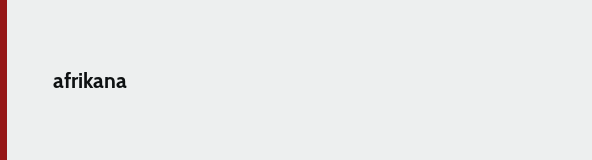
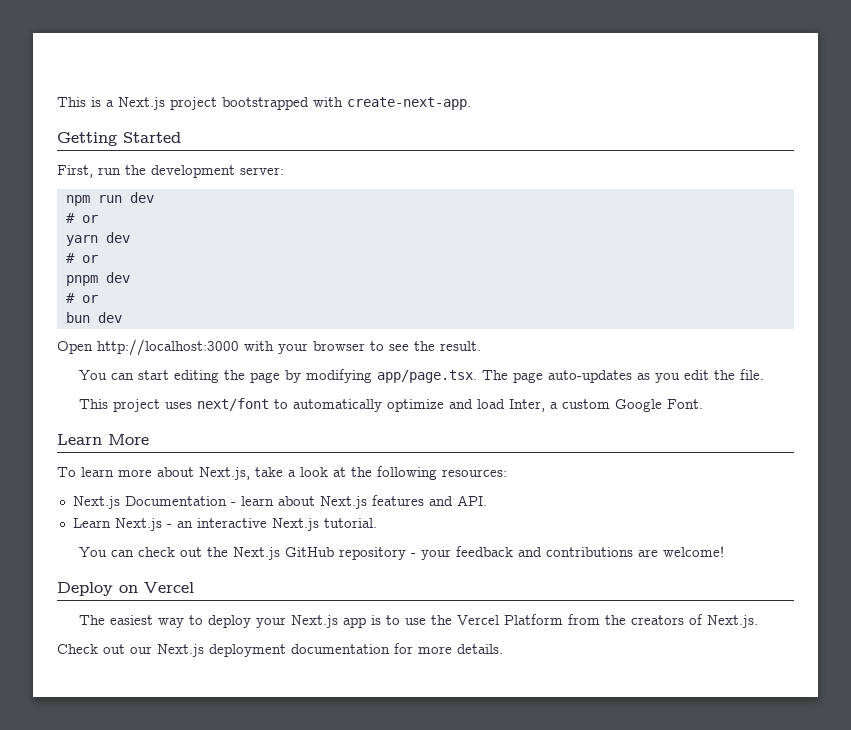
[53,72,127,88] afrikana -> [57,97,471,110] [57,132,181,146] [57,165,284,178] [65,192,154,206] [65,213,98,223] [65,232,130,246] [65,253,98,263] [65,272,130,286] [65,293,98,303] [65,312,122,323] [57,339,481,356] [79,369,765,383] [79,398,704,412] [57,434,149,445] [57,466,507,480] [72,495,487,509] [72,518,377,531] [79,546,725,560] [57,582,194,596] [79,614,759,628] [57,643,503,657] This is a Next.js project bootstrapped with create-next-app. // Getting Started // First, run the development server: // npm run dev // # or // yarn dev // # or // pnpm dev // # or // bun dev // Open http://localhost:3000 with your browser to see the result. // You can start editing the page by modifying app/page.tsx. The page auto-updates as you edit the file. // This project uses next/font to automatically optimize and load Inter, a custom Google Font. // Learn More // To learn more about Next.js, take a look at the following resources: // Next.js Documentation - learn about Next.js features and API. // Learn Next.js - an interactive Next.js tutorial. // You can check out the Next.js GitHub repository - your feedback and contributions are welcome! // Deploy on Vercel // The easiest way to deploy your Next.js app is to use the Vercel Platform from the creators of Next.js. // Check out our Next.js deployment documentation for more details.

